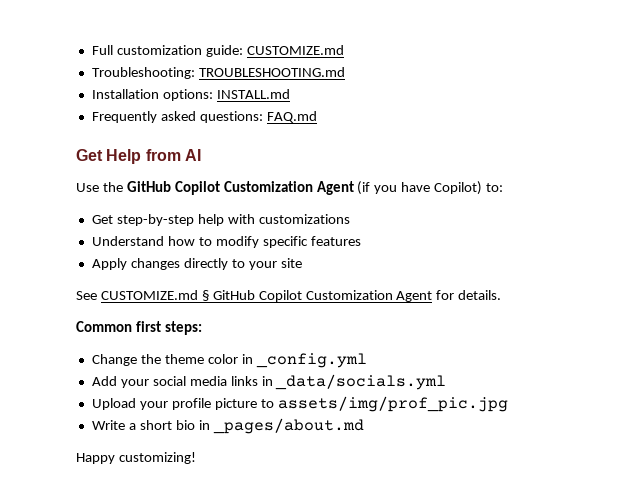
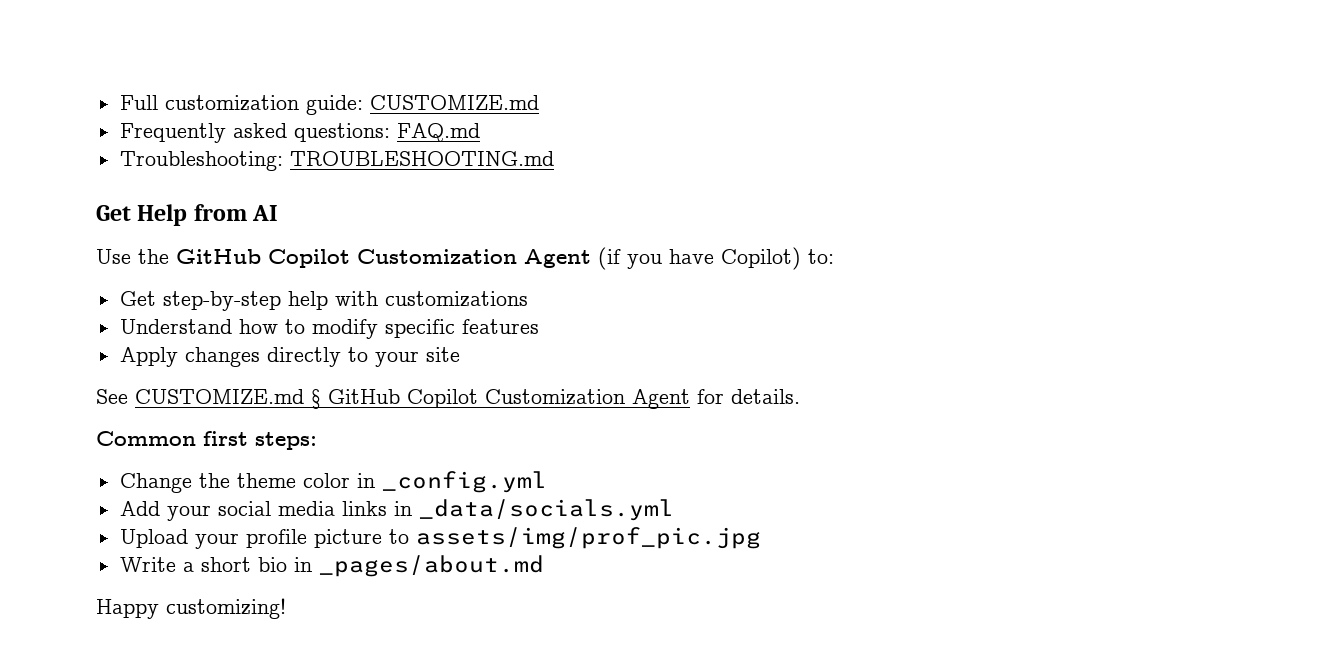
[91,67,345,79] [91,89,290,101] // Troubleshooting: TROUBLESHOOTING.md // Installation options: INSTALL.md -> (539, 102) none
(317, 117) none -> [119,151,554,171] // Troubleshooting: TROUBLESHOOTING.md

